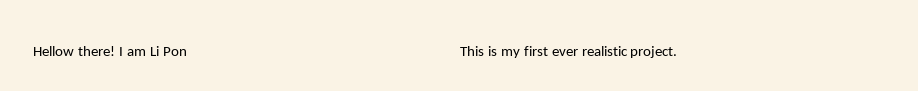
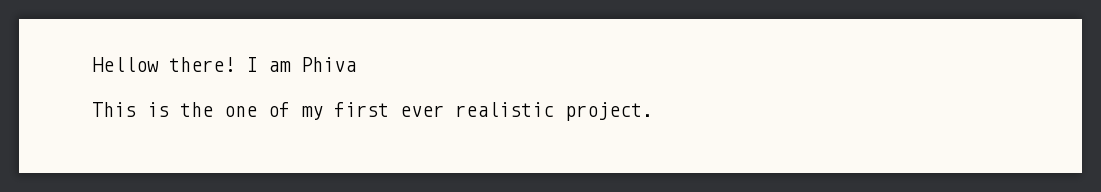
[149,46,187,56] Li Pon -> [301,57,356,72] Phiva
(497, 51) none -> [180,102,290,117] the one of

